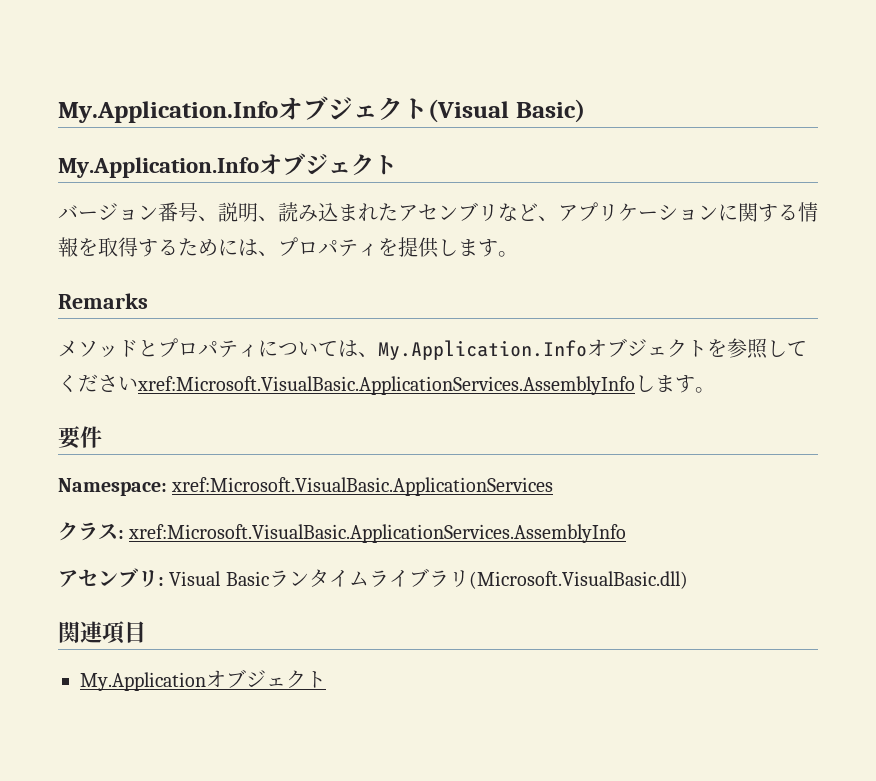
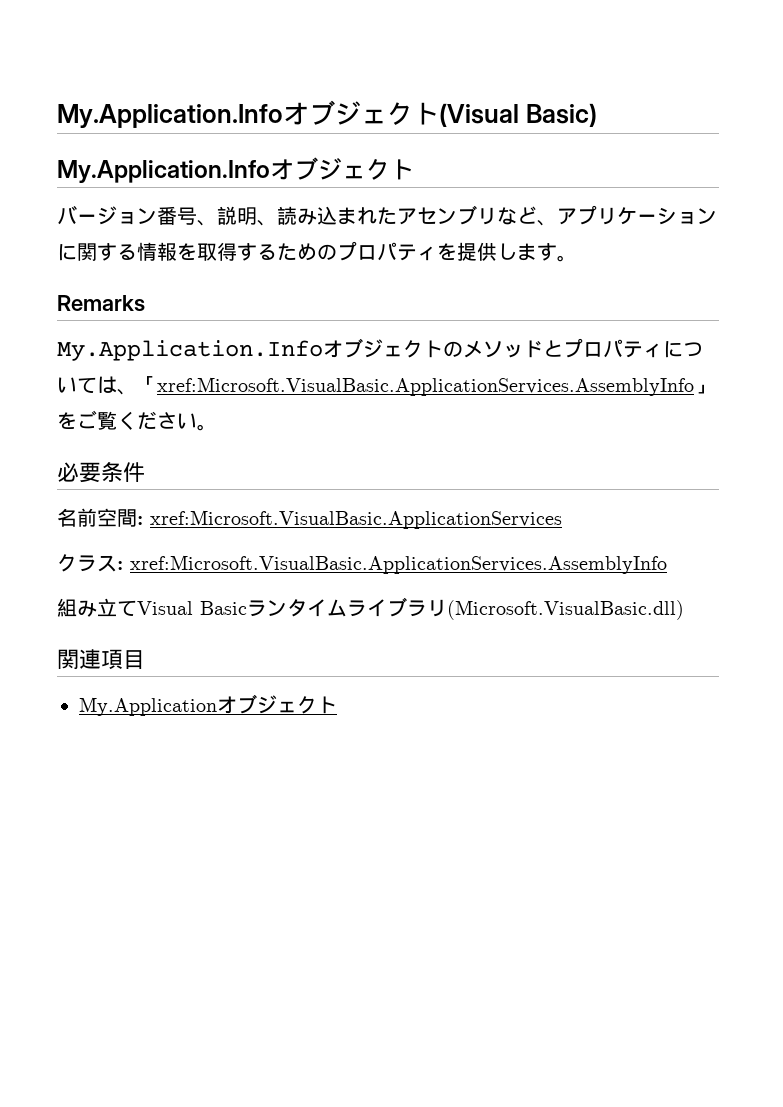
[218,239,278,256] には、 -> [317,244,337,260] の
(148, 301) none -> [57,338,463,361] My.Application.Infoオブジェクトの
[378,338,807,360] [58,374,715,395] [58,426,81,449] My.Application.Infoオブジェクトを参照してくださいxref:Microsoft.VisualBasic.ApplicationServices.AssemblyInfoします。 // 要 -> [137,376,714,396] [57,410,217,431] [57,462,123,483] 「xref:Microsoft.VisualBasic.ApplicationServices.AssemblyInfo」をご覧ください。 // 必要条
[58,478,167,496] Namespace: -> [57,508,143,527] 名前空間:
[58,568,164,588] アセンブリ: -> [57,598,137,617] 組み立て

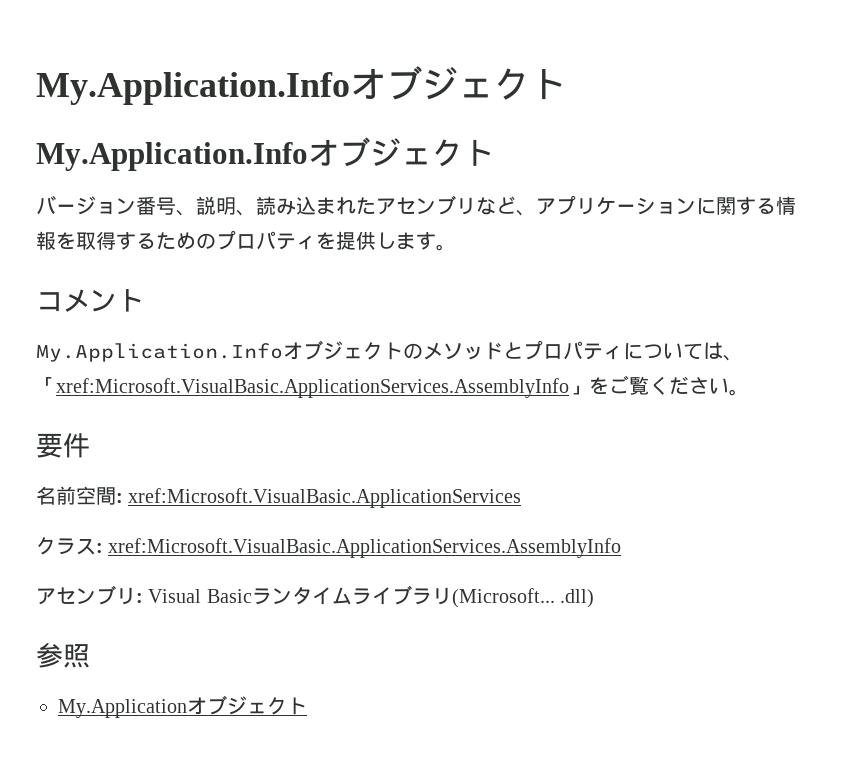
[57,100,597,128] My.Application.Infoオブジェクト(Visual Basic) -> [36,66,566,105] My.Application.Infoオブジェクト
[57,295,145,312] Remarks -> [36,289,144,312] コメント
[57,462,123,483] 必要条 -> [36,433,63,458] 要
[57,598,137,617] 組み立て -> [36,585,143,605] アセンブリ:
[447,600,684,620] [57,649,145,670] (Microsoft.VisualBasic.dll) // 関連項目 -> [451,588,595,608] [36,643,90,668] (Microsoft... .dll) // 参照

